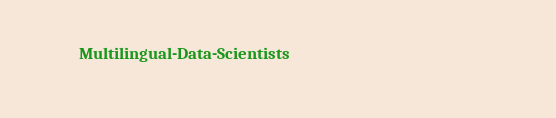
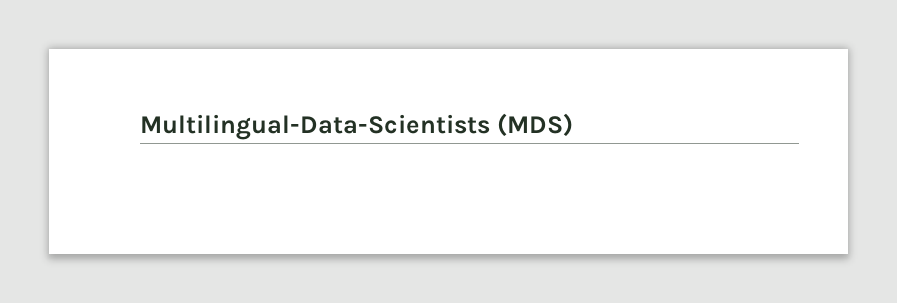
(290, 54) none -> [496,113,573,137] (MDS)

